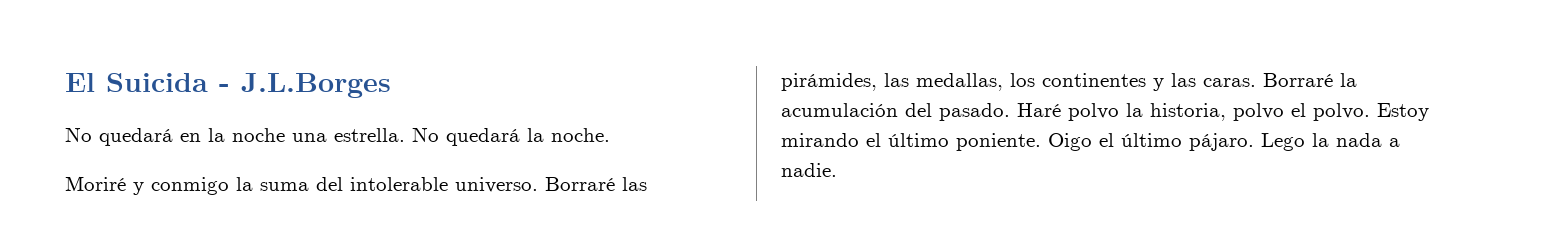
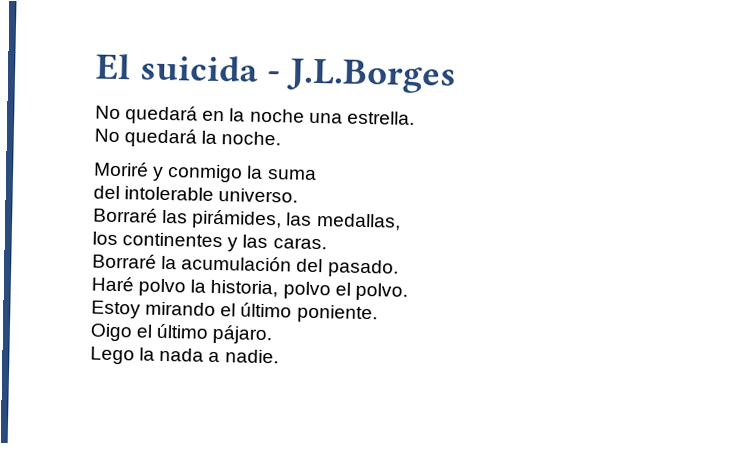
[106,73,208,92] Suicida -> [138,54,259,82] suicida
(405, 135) none -> (415, 117) //
(309, 186) none -> (317, 174) //
(538, 185) none -> (299, 195) //
(1003, 82) none -> (401, 222) //
(1256, 82) none -> (327, 243) //
(1010, 112) none -> (399, 268) //
(1370, 112) none -> (408, 291) //
(1041, 142) none -> (378, 314) //
(1254, 142) none -> (274, 334) //

